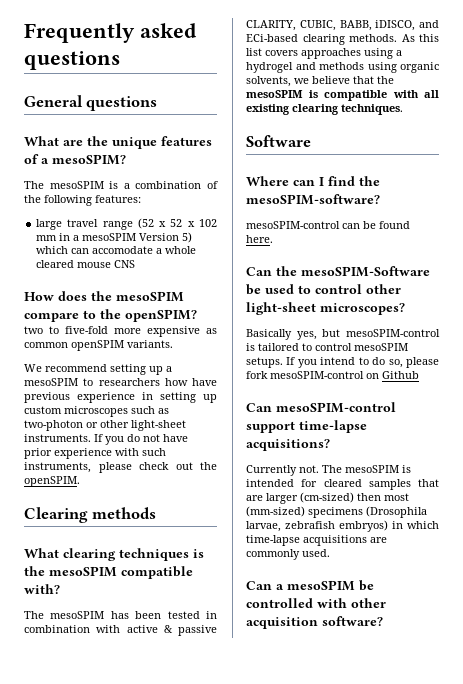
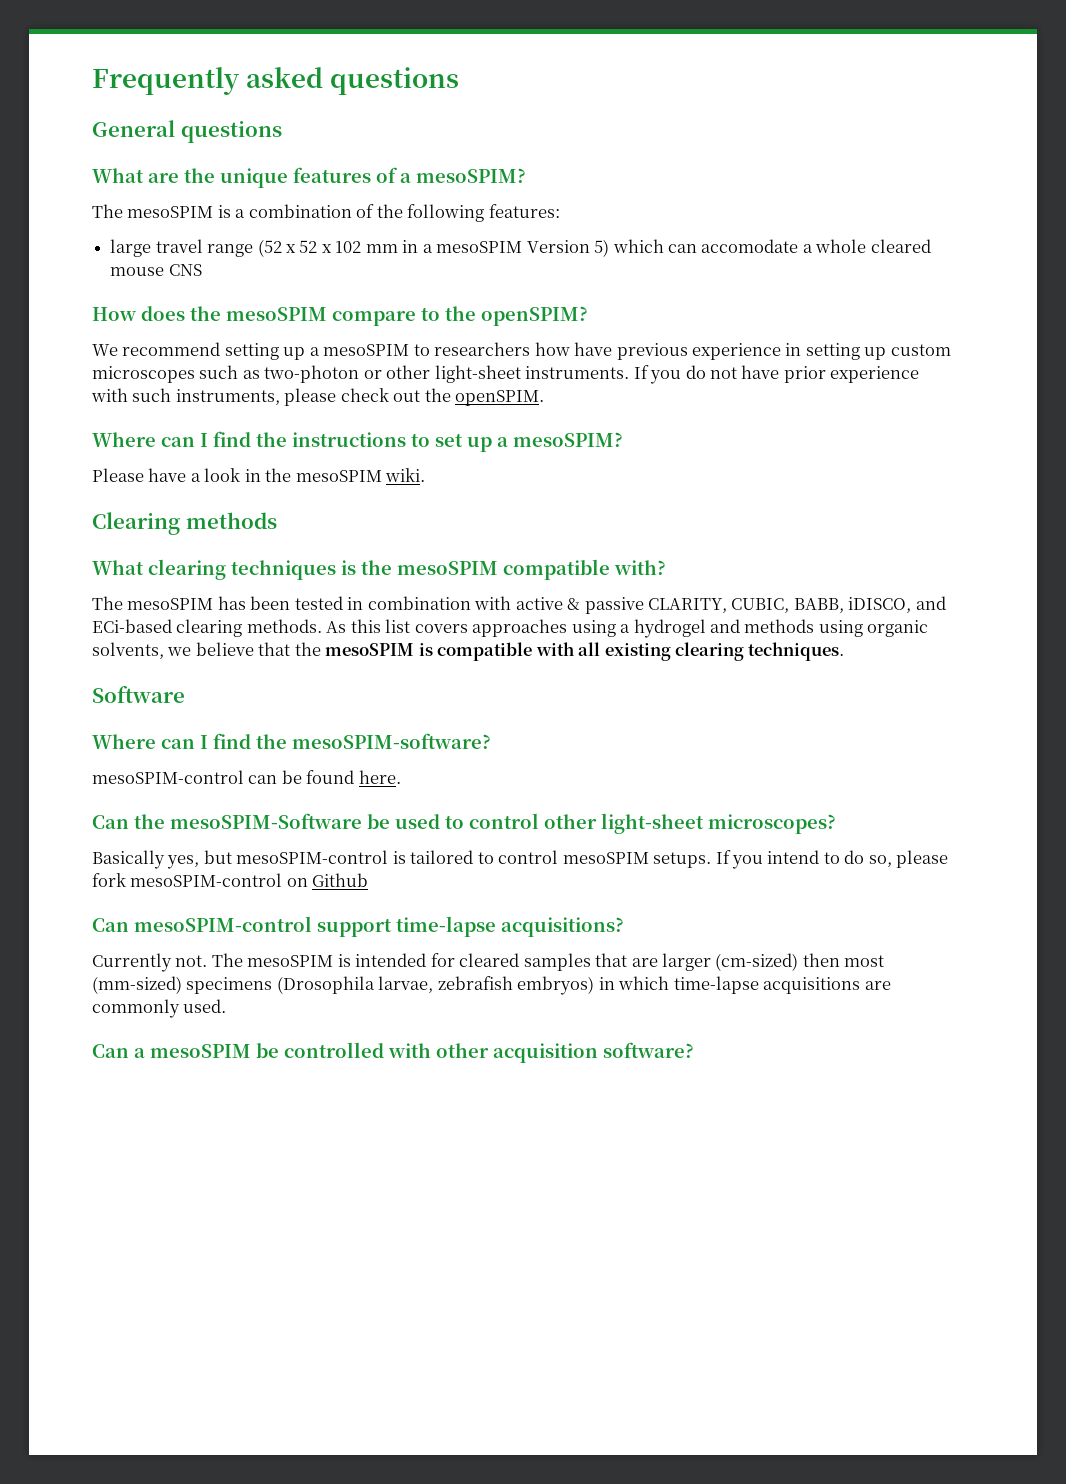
[24,326,217,337] [24,340,173,351] // two to five-fold more expensive as common openSPIM variants. -> (588, 316) none
(80, 481) none -> [92,431,623,452] [92,468,426,482] // Where can I find the instructions to set up a mesoSPIM? // Please have a look in the mesoSPIM wiki.

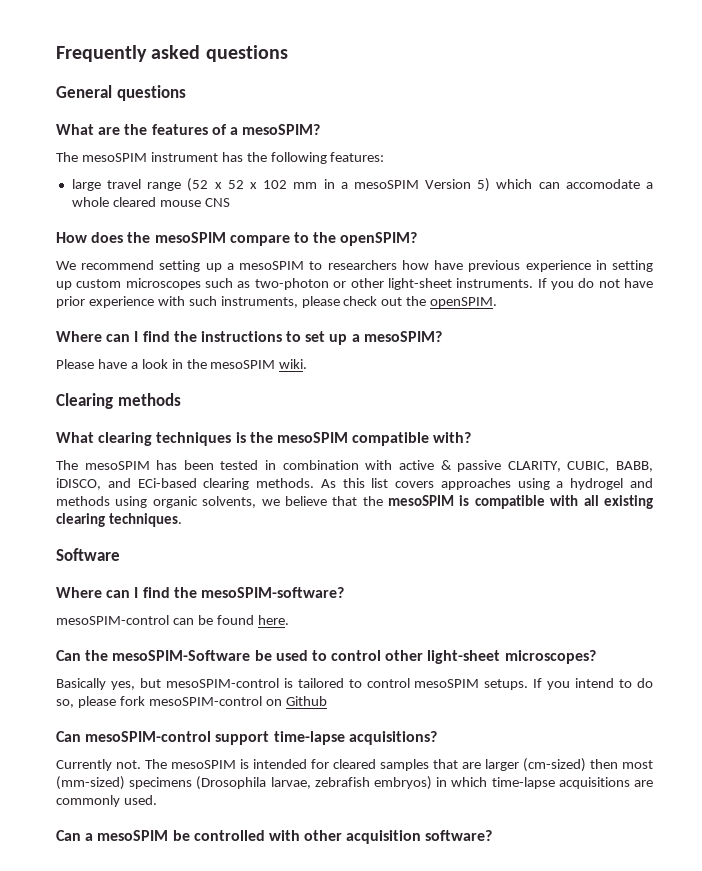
[220,168,288,188] unique -> (148, 129) none
[217,204,375,218] is a combination of -> [150,152,243,162] instrument has

